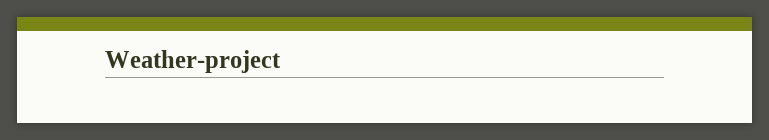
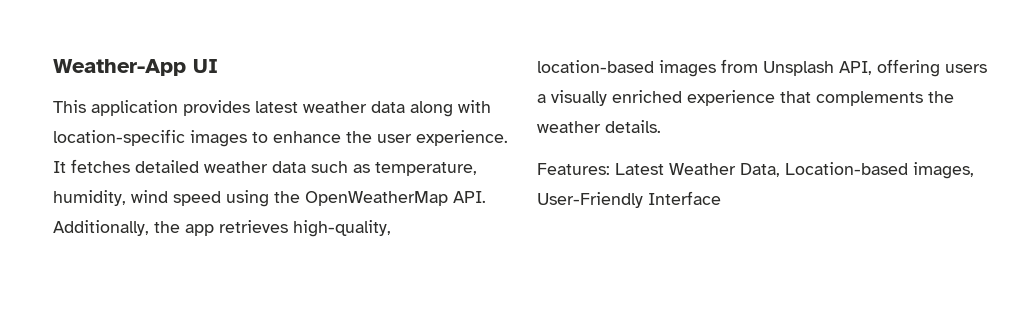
[105,50,281,73] Weather-project -> [53,59,218,76] [53,100,491,117] [53,129,508,147] [53,159,477,176] [53,190,486,207] [53,220,391,237] [537,59,987,77] [537,90,954,106] [537,120,661,133] [537,162,974,179] [537,191,721,208] Weather-App UI // This application provides latest weather data along with location-specific images to enhance the user experience. It fetches detailed weather data such as temperature, humidity, wind speed using the OpenWeatherMap API. Additionally, the app retrieves high-quality, location-based images from Unsplash API, offering users a visually enriched experience that complements the weather details. // Features: Latest Weather Data, Location-based images, User-Friendly Interface

